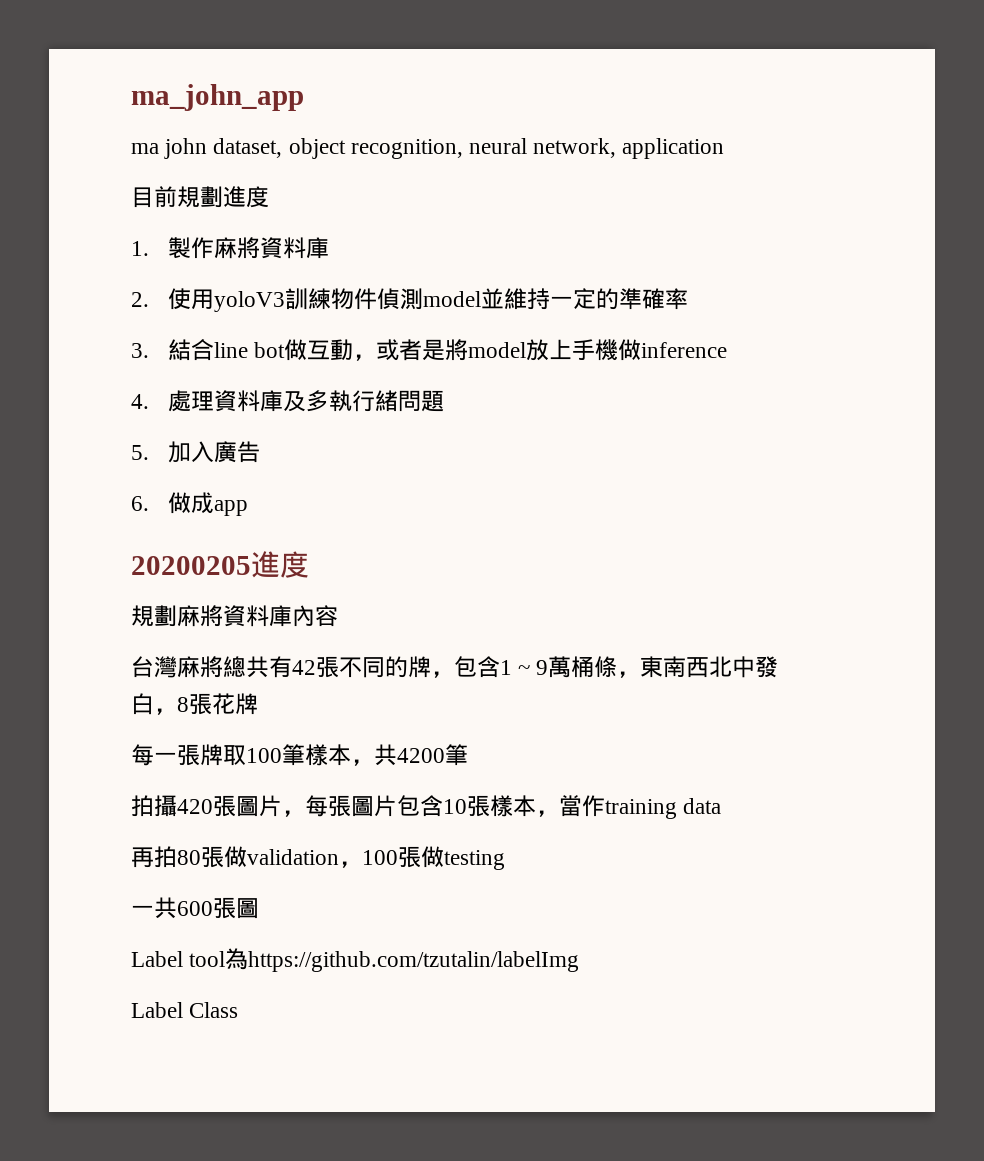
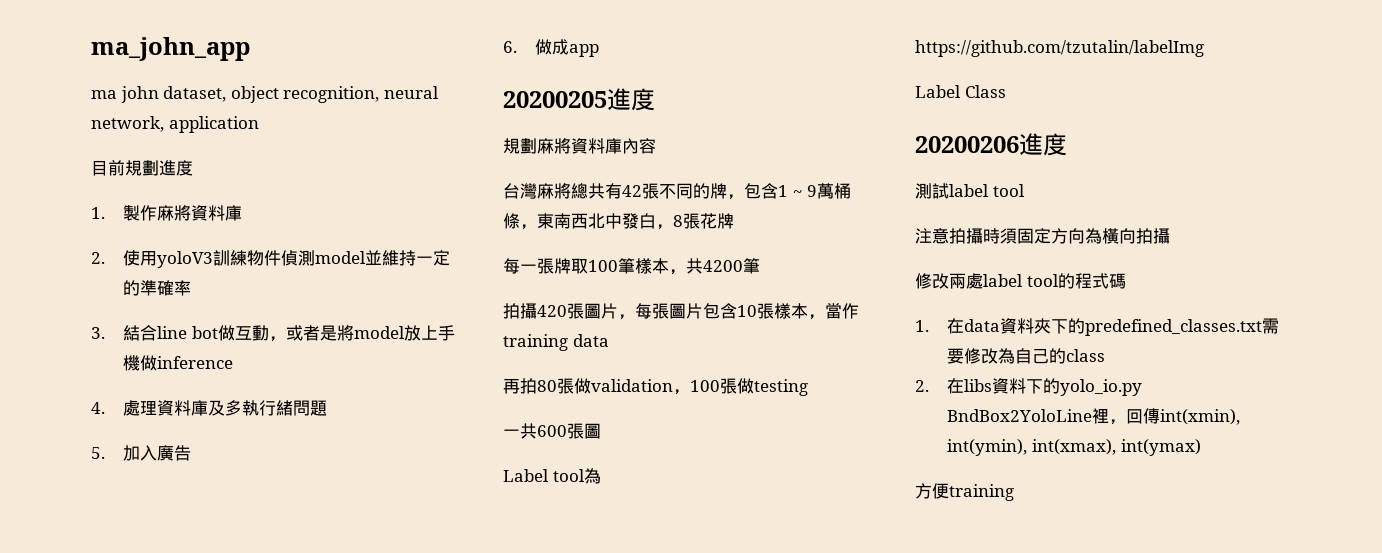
(239, 1010) none -> [915,133,1067,156] [915,183,1025,199] [915,228,1170,244] [915,273,1126,289] [915,318,1280,336] [947,348,1106,364] [915,378,1143,396] [947,408,1241,425] [947,439,1201,456] [915,483,1014,501] // 20200206進度 // 測試label tool // 注意拍攝時須固定方向為橫向拍攝 // 修改兩處label tool的程式碼 // 1.在data資料夾下的predefined_classes.txt需要修改為自己的class // 2.在libs資料下的yolo_io.py BndBox2YoloLine裡，回傳int(xmin), int(ymin), int(xmax), int(ymax) // 方便training

